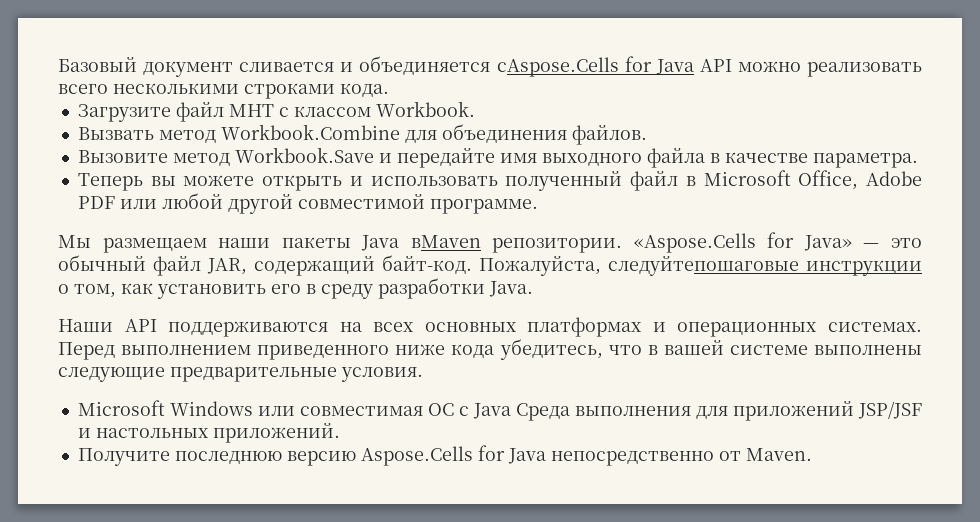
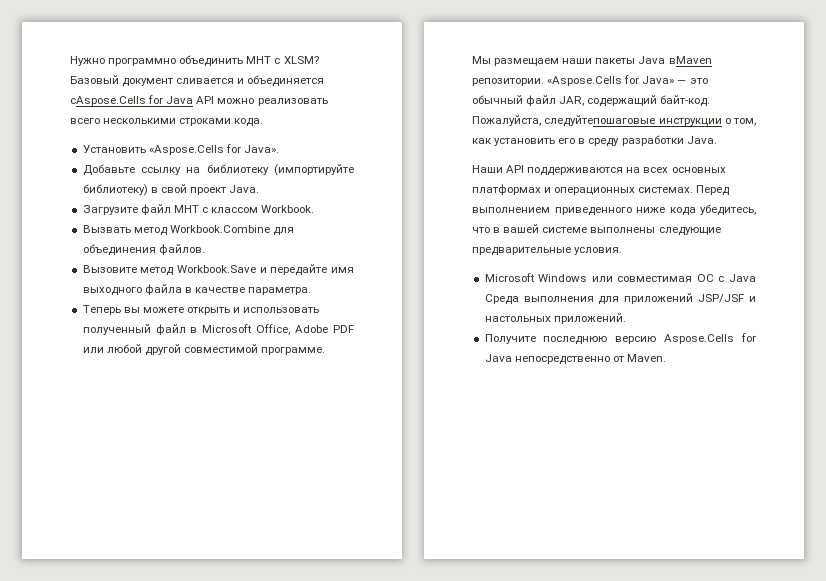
(58, 64) none -> [70,55,319,67] Нужно программно объединить MHT с XLSM?
(389, 90) none -> [82,144,279,155] [82,164,354,176] [82,184,260,196] // Установить «Aspose.Cells for Java». // Добавьте ссылку на библиотеку (импортируйте библиотеку) в свой проект Java.

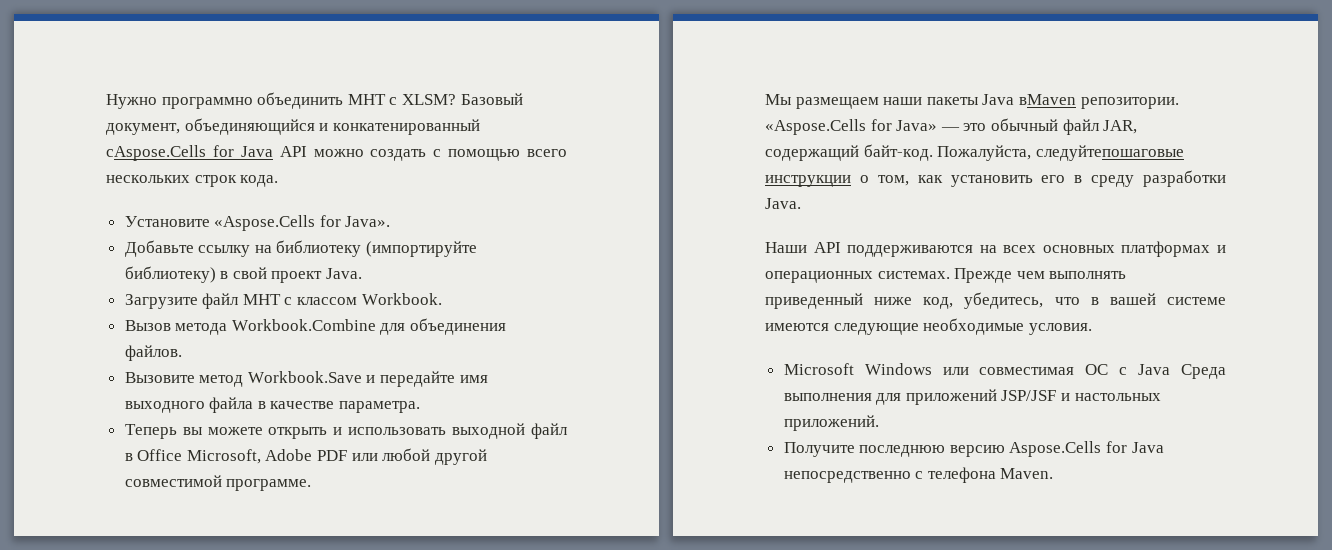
[122,75,325,87] документ сливается и объединяется -> [106,118,480,135] документ, объединяющийся и конкатенированный
[257,98,328,106] [70,118,232,126] реализовать всего несколькими строками -> [370,149,567,161] [106,175,237,187] создать с помощью всего нескольких строк
[82,145,146,153] Установить -> [124,216,210,227] Установите
[82,225,167,236] Вызвать метод -> [124,320,228,335] Вызов метода
[82,324,151,335] полученный -> [452,423,526,439] выходной
[202,324,291,335] Microsoft Office, -> [137,449,261,464] Office Microsoft,
[696,185,730,196] [472,207,696,216] Перед выполнением приведенного ниже кода -> [954,268,1127,283] [765,293,954,309] Прежде чем выполнять приведенный ниже код,
[590,227,721,236] [472,247,571,256] выполнены следующие предварительные -> [765,318,1025,335] имеются следующие необходимые
[612,356,624,362] от -> [915,467,996,483] с телефона

